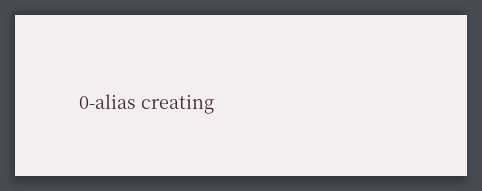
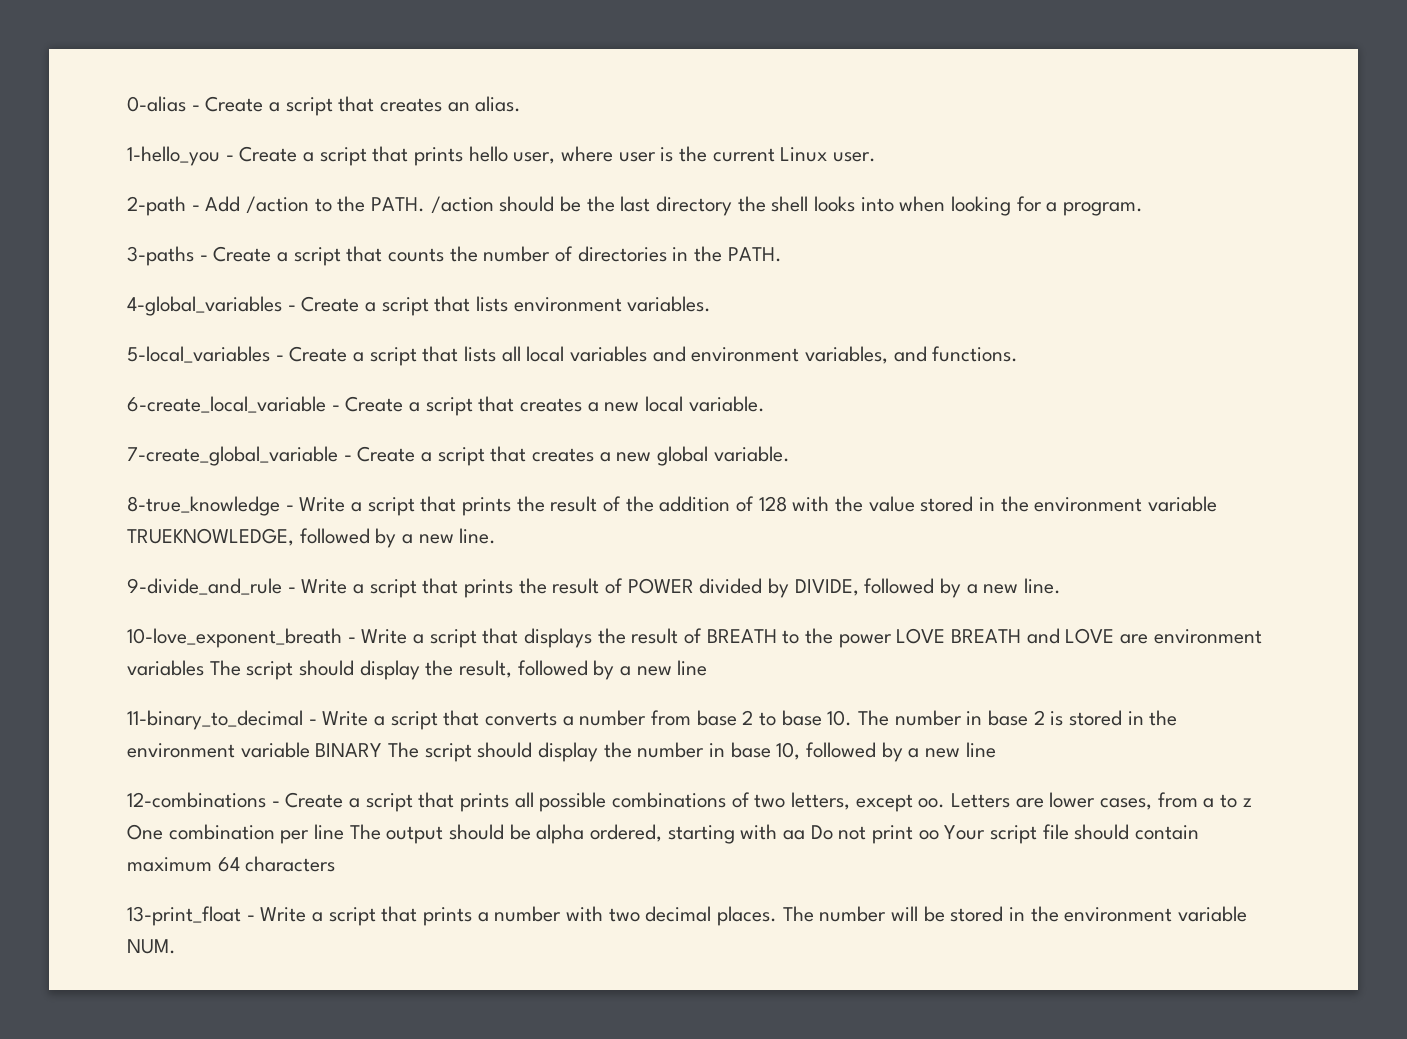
[141,94,214,114] creating -> [191,96,522,116] [127,146,877,166] [127,196,1144,216] [127,246,782,266] [127,296,712,316] [127,346,1019,366] [127,396,765,416] [127,446,790,466] [127,496,1218,516] [127,528,497,548] [127,578,1062,598] [127,628,1262,648] [127,660,708,680] [127,710,1178,730] [127,742,996,762] [127,792,1252,812] [127,824,1200,844] [127,856,336,872] [127,906,1248,926] [127,939,176,954] - Create a script that creates an alias. // 1-hello_you - Create a script that prints hello user, where user is the current Linux user. // 2-path - Add /action to the PATH. /action should be the last directory the shell looks into when looking for a program. // 3-paths - Create a script that counts the number of directories in the PATH. // 4-global_variables - Create a script that lists environment variables. // 5-local_variables - Create a script that lists all local variables and environment variables, and functions. // 6-create_local_variable - Create a script that creates a new local variable. // 7-create_global_variable - Create a script that creates a new global variable. // 8-true_knowledge - Write a script that prints the result of the addition of 128 with the value stored in the environment variable TRUEKNOWLEDGE, followed by a new line. // 9-divide_and_rule - Write a script that prints the result of POWER divided by DIVIDE, followed by a new line. // 10-love_exponent_breath - Write a script that displays the result of BREATH to the power LOVE BREATH and LOVE are environment variables The script should display the result, followed by a new line // 11-binary_to_decimal - Write a script that converts a number from base 2 to base 10. The number in base 2 is stored in the environment variable BINARY The script should display the number in base 10, followed by a new line // 12-combinations - Create a script that prints all possible combinations of two letters, except oo. Letters are lower cases, from a to z One combination per line The output should be alpha ordered, starting with aa Do not print oo Your script file should contain maximum 64 characters // 13-print_float - Write a script that prints a number with two decimal places. The number will be stored in the environment variable NUM.

